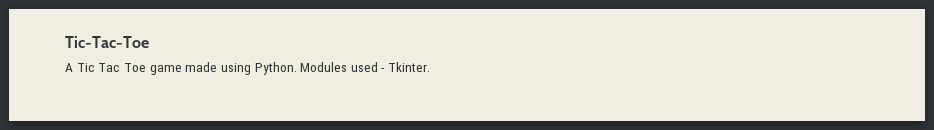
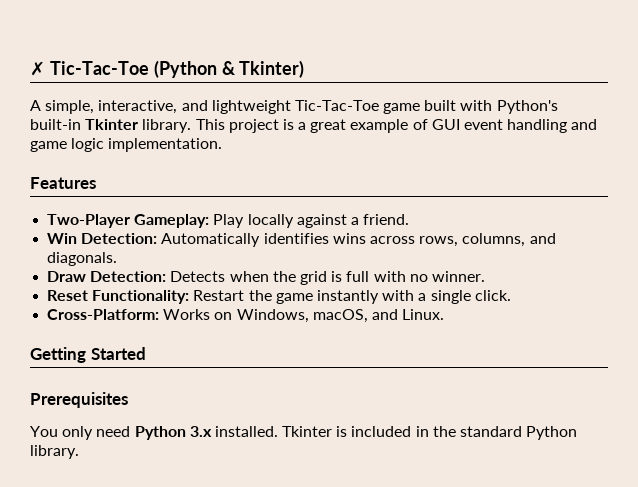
[65,36,149,48] [65,62,431,75] Tic-Tac-Toe // A Tic Tac Toe game made using Python. Modules used - Tkinter. -> [30,60,305,78] [30,100,558,114] [30,119,598,133] [30,138,223,152] [30,177,96,189] [47,214,410,228] [47,233,556,247] [47,252,118,266] [47,271,485,285] [47,290,511,304] [47,309,445,323] [30,347,146,363] [30,392,128,408] [30,426,578,440] [30,445,79,459] ✗ Tic-Tac-Toe (Python & Tkinter) // A simple, interactive, and lightweight Tic-Tac-Toe game built with Python's built-in Tkinter library. This project is a great example of GUI event handling and game logic implementation. // Features // Two-Player Gameplay: Play locally against a friend. // Win Detection: Automatically identifies wins across rows, columns, and diagonals. // Draw Detection: Detects when the grid is full with no winner. // Reset Functionality: Restart the game instantly with a single click. // Cross-Platform: Works on Windows, macOS, and Linux. // Getting Started // Prerequisites // You only need Python 3.x installed. Tkinter is included in the standard Python library.

